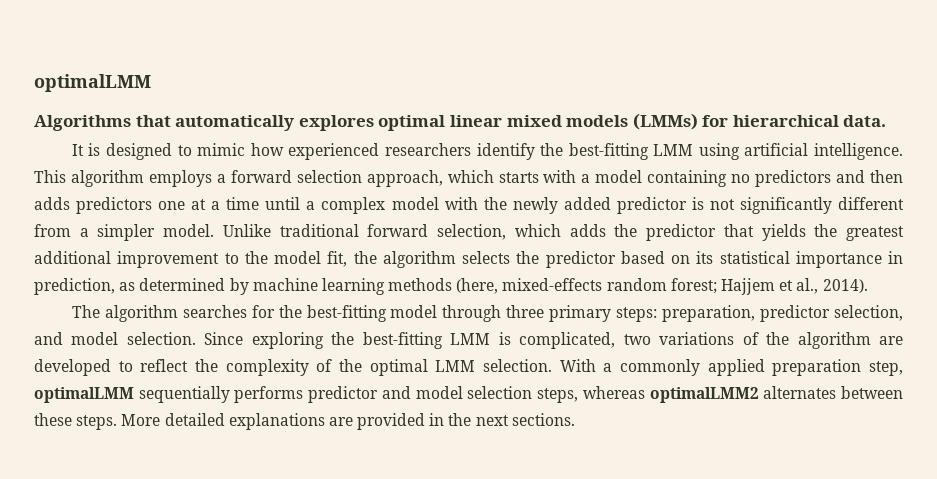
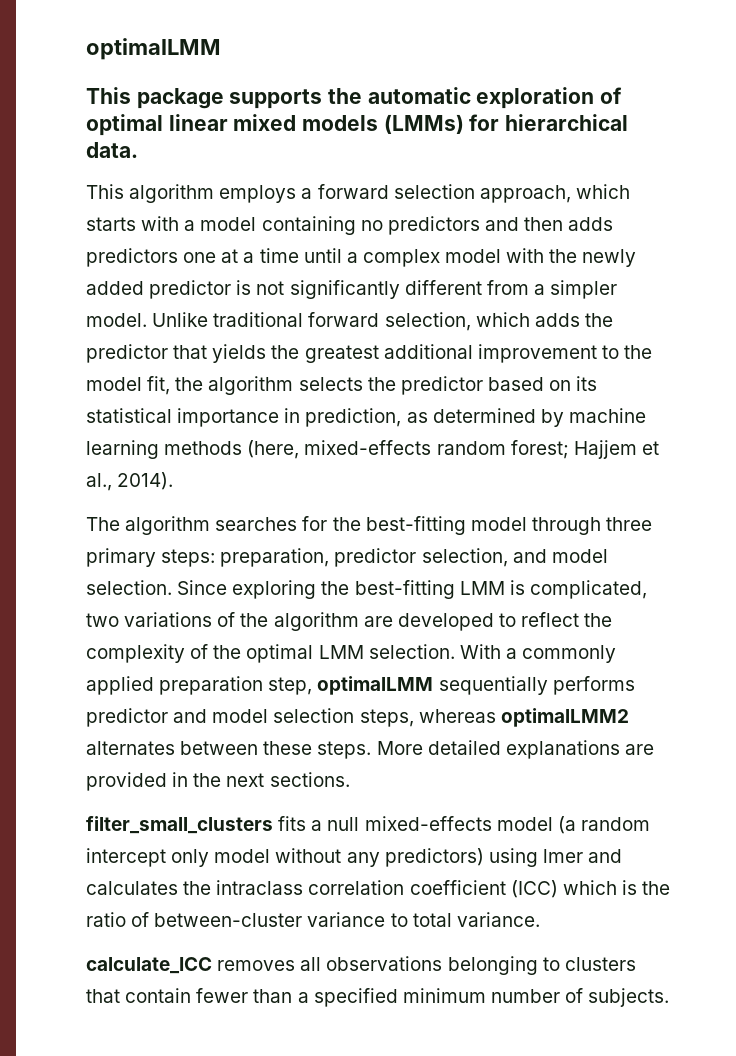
[34,115,374,131] Algorithms that automatically explores -> [86,87,623,109] This package supports the automatic exploration of
[71,143,904,160] It is designed to mimic how experienced researchers identify the best-fitting LMM using artificial intelligence. -> (138, 150) none
(575, 419) none -> [86,816,650,834] [86,848,623,867] [86,880,671,898] [86,912,540,927] [86,956,636,975] [86,988,670,1007] // filter_small_clusters fits a null mixed-effects model (a random intercept only model without any predictors) using lmer and calculates the intraclass correlation coefficient (ICC) which is the ratio of between-cluster variance to total variance. // calculate_ICC removes all observations belonging to clusters that contain fewer than a specified minimum number of subjects.

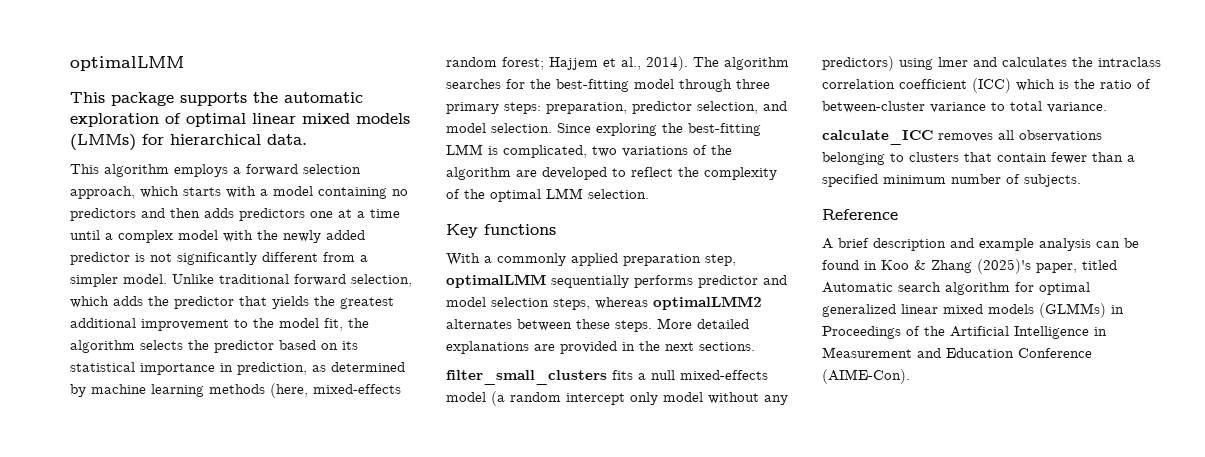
(174, 481) // -> (688, 63) none
(455, 651) none -> [446,224,556,238] // Key functions //
(670, 997) none -> [822,209,898,220] [822,238,1139,251] [822,259,1117,274] [822,282,1090,295] [822,303,1124,318] [822,326,1107,339] [822,347,1092,358] [822,369,910,384] // Reference // A brief description and example analysis can be found in Koo & Zhang (2025)'s paper, titled Automatic search algorithm for optimal generalized linear mixed models (GLMMs) in Proceedings of the Artificial Intelligence in Measurement and Education Conference (AIME-Con).

